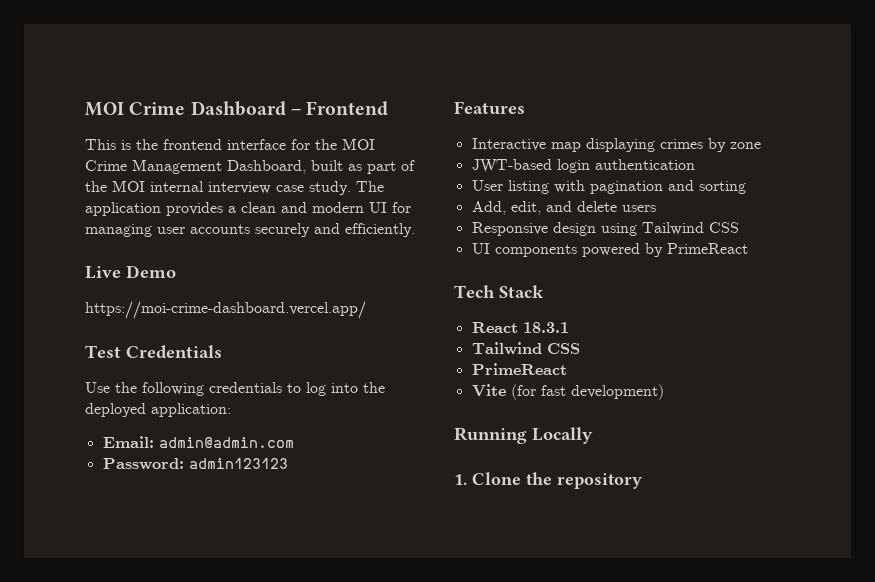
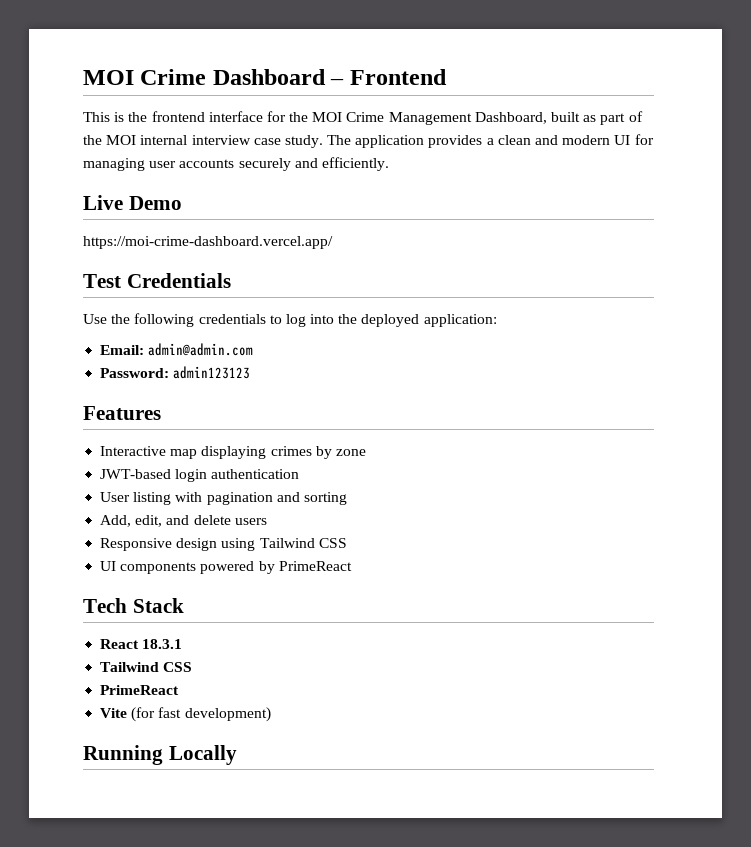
[454,472,642,489] // 1. Clone the repository -> (237, 755) none

